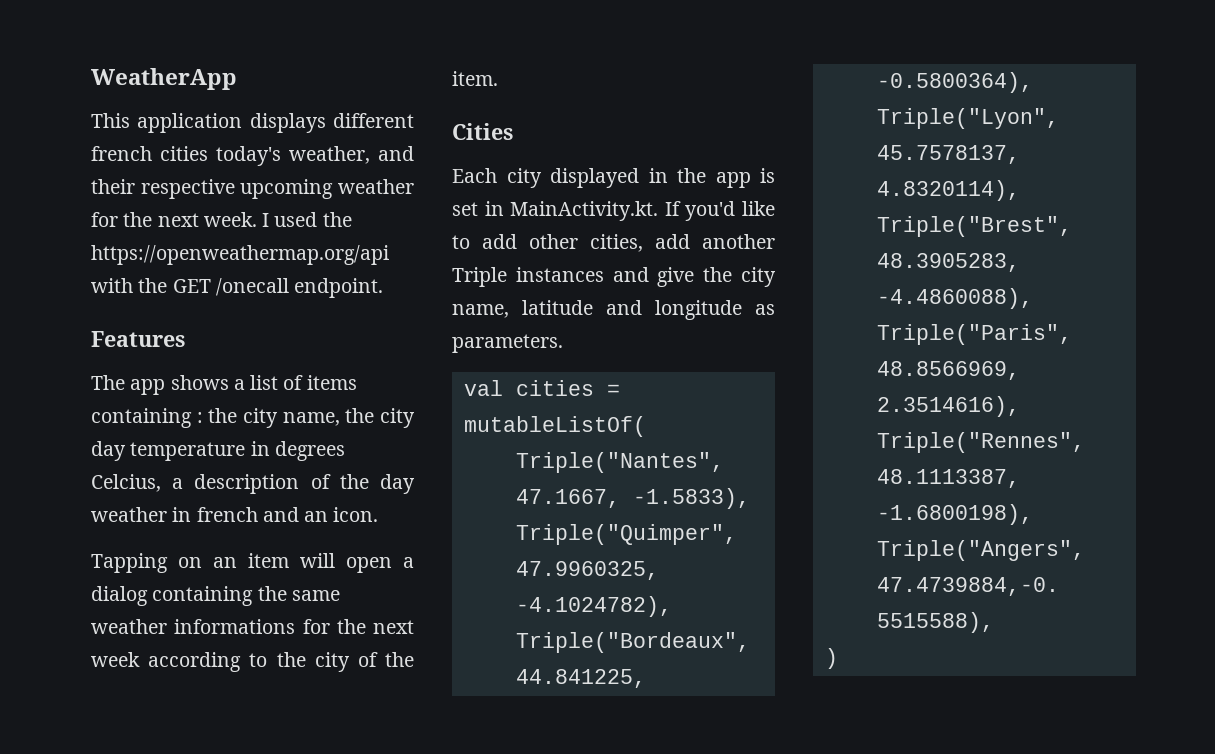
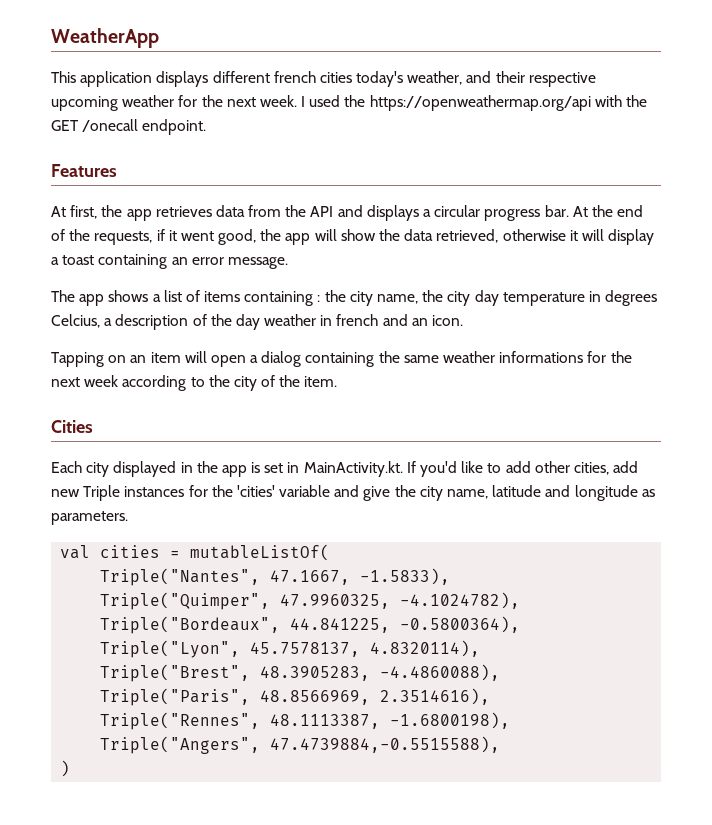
(185, 339) none -> [51,205,644,221] [51,229,655,245] [51,254,288,269] // At first, the app retrieves data from the API and displays a circular progress bar. At the end of the requests, if it went good, the app will show the data retrieved, otherwise it will display a toast containing an error message.
[702,234,775,249] another -> [51,489,80,497] new
(604, 274) none -> [188,485,331,497] for the 'cities' variable

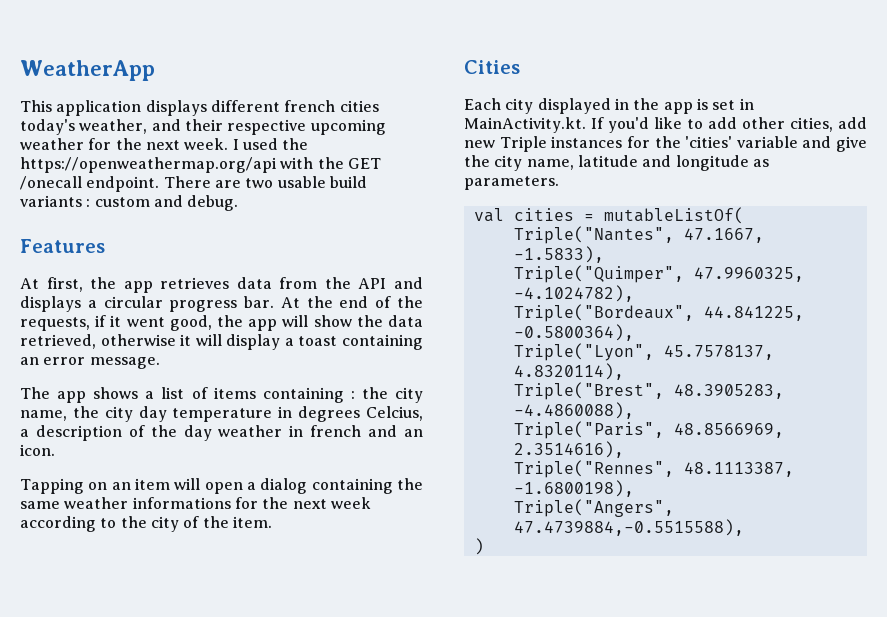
(207, 127) none -> [163,176,367,188] [20,195,239,211] There are two usable build variants : custom and debug.

